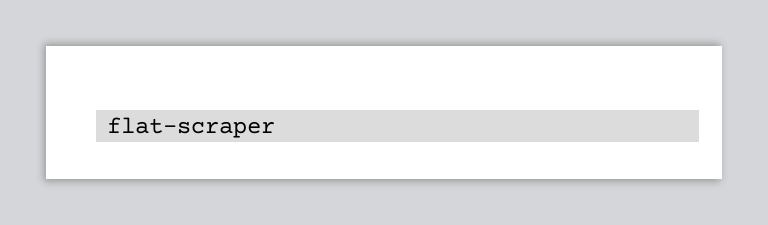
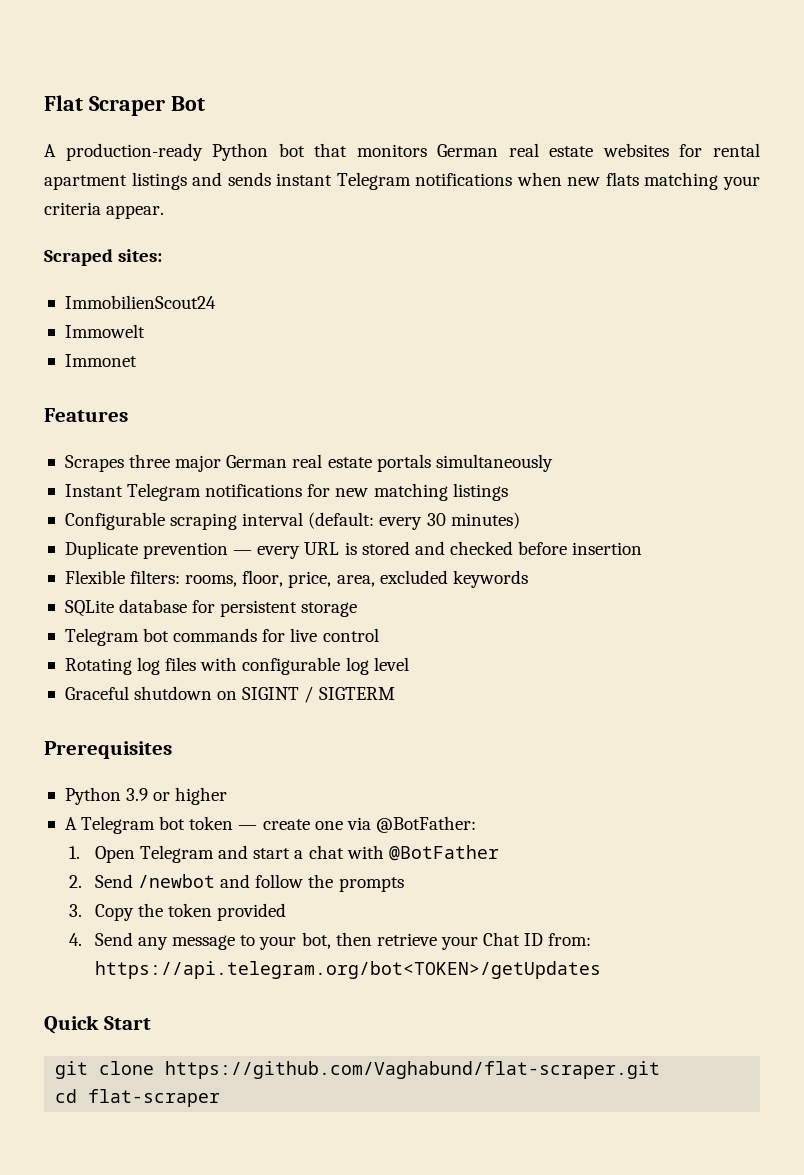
(107, 127) none -> [44,95,205,116] [44,143,760,161] [44,172,760,190] [44,202,165,219] [44,249,163,266] [64,295,216,309] [64,324,145,338] [64,354,137,367] [44,408,128,422] [64,454,553,472] [64,483,508,501] [64,512,520,530] [64,541,643,559] [64,570,528,588] [64,599,358,617] [64,628,379,646] [64,657,409,675] [64,686,395,703] [44,741,172,759] [64,787,228,805] [64,816,476,834] [69,845,499,863] [69,874,404,892] [69,903,287,921] [69,932,592,950] [94,961,601,979] [44,1015,151,1034] [55,1061,661,1079] [55,1089,78,1103] Flat Scraper Bot // A production-ready Python bot that monitors German real estate websites for rental apartment listings and sends instant Telegram notifications when new flats matching your criteria appear. // Scraped sites: // ImmobilienScout24 // Immowelt // Immonet // Features // Scrapes three major German real estate portals simultaneously // Instant Telegram notifications for new matching listings // Configurable scraping interval (default: every 30 minutes) // Duplicate prevention — every URL is stored and checked before insertion // Flexible filters: rooms, floor, price, area, excluded keywords // SQLite database for persistent storage // Telegram bot commands for live control // Rotating log files with configurable log level // Graceful shutdown on SIGINT / SIGTERM // Prerequisites // Python 3.9 or higher // A Telegram bot token — create one via @BotFather: // 1. Open Telegram and start a chat with @BotFather // 2. Send /newbot and follow the prompts // 3. Copy the token provided // 4. Send any message to your bot, then retrieve your Chat ID from: https://api.telegram.org/bot<TOKEN>/getUpdates // Quick Start // git clone https://github.com/Vaghabund/flat-scraper.git // cd

